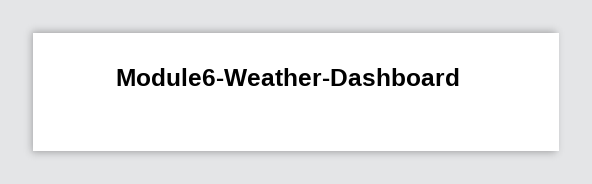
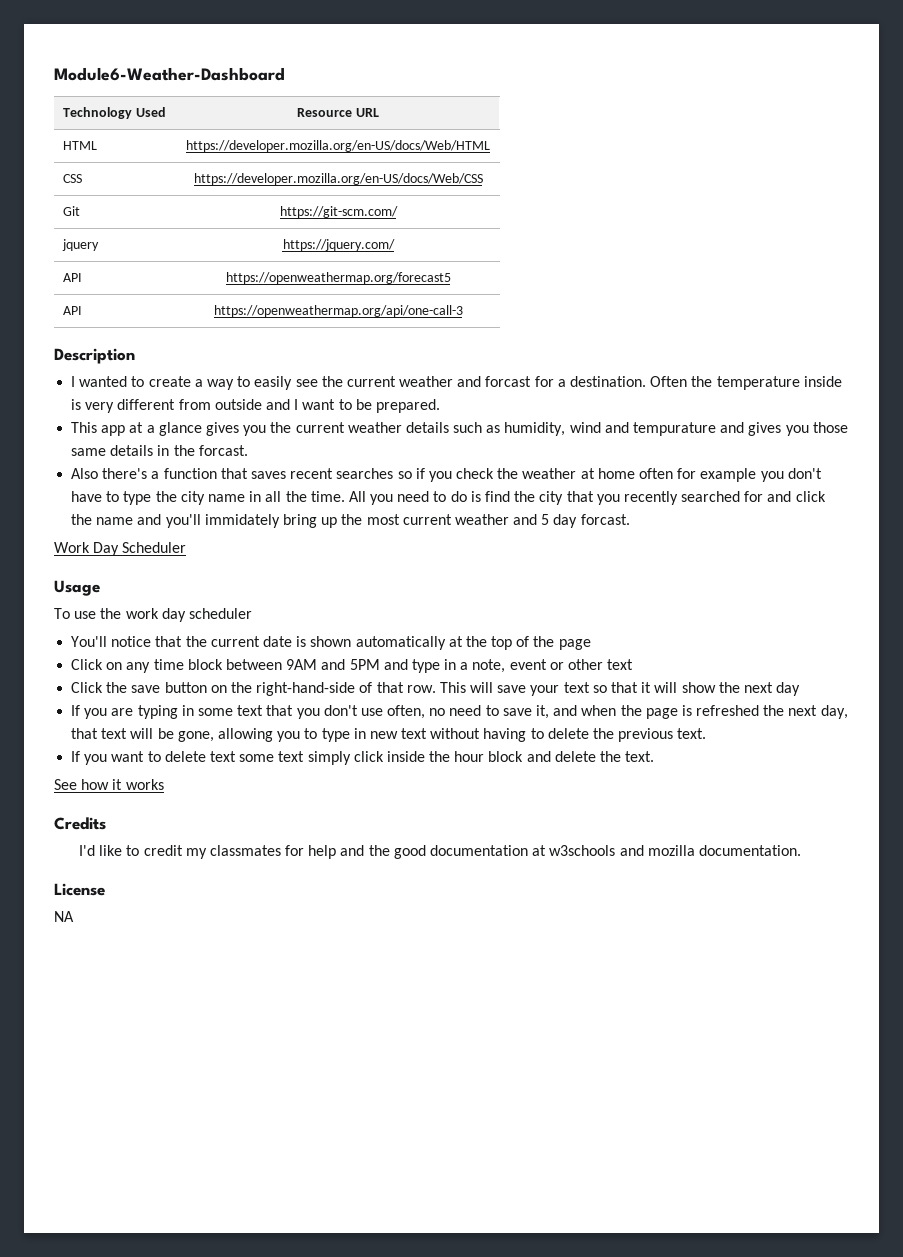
(460, 77) none -> [62,107,166,119] [297,108,379,117] [62,141,97,150] [186,140,490,152] [62,174,82,183] [193,173,483,185] [62,206,80,216] [279,206,398,218] [61,239,99,251] [282,239,395,251] [62,273,82,282] [225,272,451,284] [62,306,82,315] [213,305,463,317] [54,348,135,364] [71,376,842,390] [71,399,440,413] [71,422,848,436] [71,445,248,456] [71,468,822,482] [71,491,826,505] [71,514,630,528] [54,542,187,556] [54,580,100,596] [54,608,252,622] [71,636,591,650] [71,659,634,673] [71,682,801,696] [71,705,848,719] [71,728,707,742] [71,751,655,765] [54,779,164,790] [54,817,106,830] [79,845,801,859] [54,883,105,896] [54,911,74,922] // Technology Used | Resource URL // HTML | https://developer.mozilla.org/en-US/docs/Web/HTML // CSS | https://developer.mozilla.org/en-US/docs/Web/CSS // Git | https://git-scm.com/ // jquery | https://jquery.com/ // API | https://openweathermap.org/forecast5 // API | https://openweathermap.org/api/one-call-3 // Description // I wanted to create a way to easily see the current weather and forcast for a destination. Often the temperature inside is very different from outside and I want to be prepared. // This app at a glance gives you the current weather details such as humidity, wind and tempurature and gives you those same details in the forcast. // Also there's a function that saves recent searches so if you check the weather at home often for example you don't have to type the city name in all the time. All you need to do is find the city that you recently searched for and click the name and you'll immidately bring up the most current weather and 5 day forcast. // Work Day Scheduler // Usage // To use the work day scheduler // You'll notice that the current date is shown automatically at the top of the page // Click on any time block between 9AM and 5PM and type in a note, event or other text // Click the save button on the right-hand-side of that row. This will save your text so that it will show the next day // If you are typing in some text that you don't use often, no need to save it, and when the page is refreshed the next day, that text will be gone, allowing you to type in new text without having to delete the previous text. // If you want to delete text some text simply click inside the hour block and delete the text. // See how it works // Credits // I'd like to credit my classmates for help and the good documentation at w3schools and mozilla documentation. // License // NA

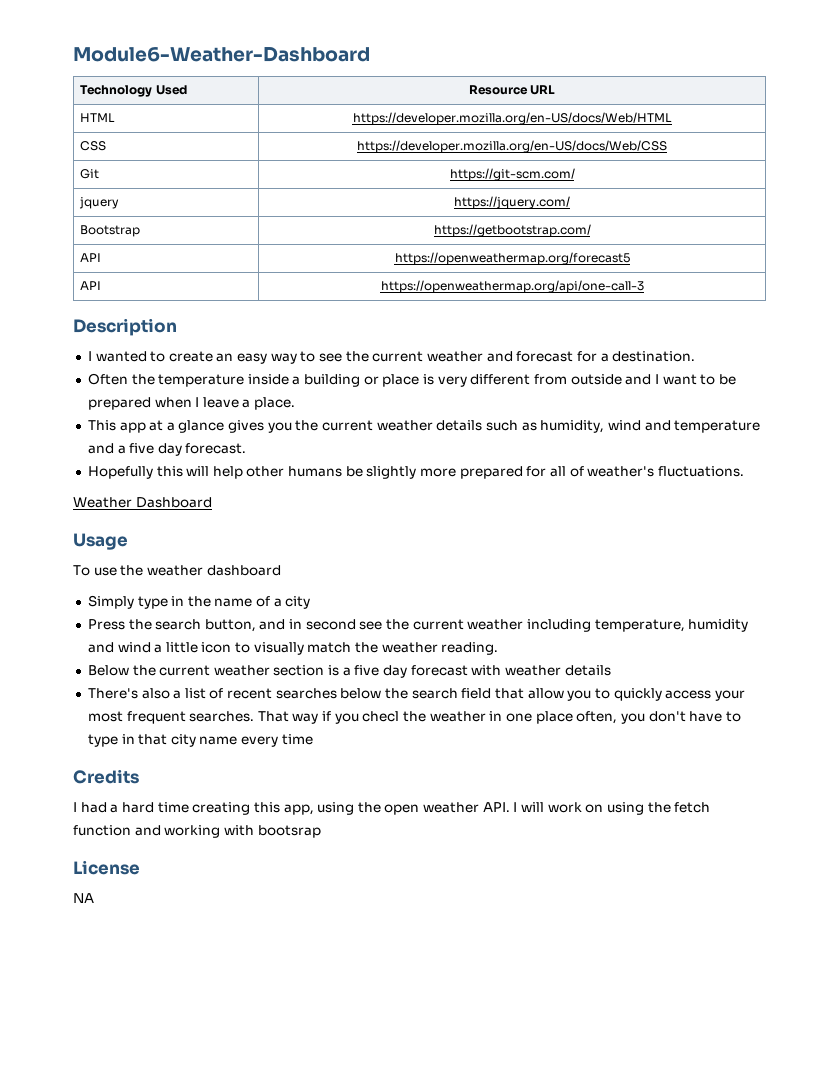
(395, 245) none -> [80,225,141,237] [433,224,591,237] // Bootstrap | https://getbootstrap.com/
[194,379,203,387] a -> [216,353,268,364] an easy
[254,376,293,390] easily -> (316, 356) none
[485,376,532,387] forcast -> [516,351,574,362] forecast
(647, 381) none -> (696, 356) //
(842, 381) none -> [292,374,420,387] a building or place
[375,399,440,413] prepared. -> [87,397,296,410] prepared when I leave a place.
[633,422,848,436] [71,445,248,456] [71,468,822,482] [71,491,826,505] [71,514,630,528] [54,542,187,556] [54,580,100,596] [54,608,252,622] [71,636,591,650] [71,659,634,673] [71,682,801,696] [71,705,848,719] [71,728,707,742] [71,751,655,765] [54,779,164,790] [54,817,106,830] [79,845,801,859] tempurature and gives you those same details in the forcast. // Also there's a function that saves recent searches so if you check the weather at home often for example you don't have to type the city name in all the time. All you need to do is find the city that you recently searched for and click the name and you'll immidately bring up the most current weather and 5 day forcast. // Work Day Scheduler // Usage // To use the work day scheduler // You'll notice that the current date is shown automatically at the top of the page // Click on any time block between 9AM and 5PM and type in a note, event or other text // Click the save button on the right-hand-side of that row. This will save your text so that it will show the next day // If you are typing in some text that you don't use often, no need to save it, and when the page is refreshed the next day, that text will be gone, allowing you to type in new text without having to delete the previous text. // If you want to delete text some text simply click inside the hour block and delete the text. // See how it works // Credits // I'd like to credit my classmates for help and the good documentation at w3schools and mozilla documentation. -> [674,420,761,433] [87,443,247,456] [87,466,744,479] [73,497,212,508] [73,533,128,550] [73,565,281,576] [87,595,311,609] [87,619,749,632] [87,642,499,655] [87,665,611,678] [87,688,745,701] [87,711,741,724] [87,734,313,747] [73,769,139,784] [73,802,711,815] [73,825,321,838] temperature and a five day forecast. // Hopefully this will help other humans be slightly more prepared for all of weather's fluctuations. // Weather Dashboard // Usage // To use the weather dashboard // Simply type in the name of a city // Press the search button, and in second see the current weather including temperature, humidity and wind a little icon to visually match the weather reading. // Below the current weather section is a five day forecast with weather details // There's also a list of recent searches below the search field that allow you to quickly access your most frequent searches. That way if you checl the weather in one place often, you don't have to type in that city name every time // Credits // I had a hard time creating this app, using the open weather API. I will work on using the fetch function and working with bootsrap

